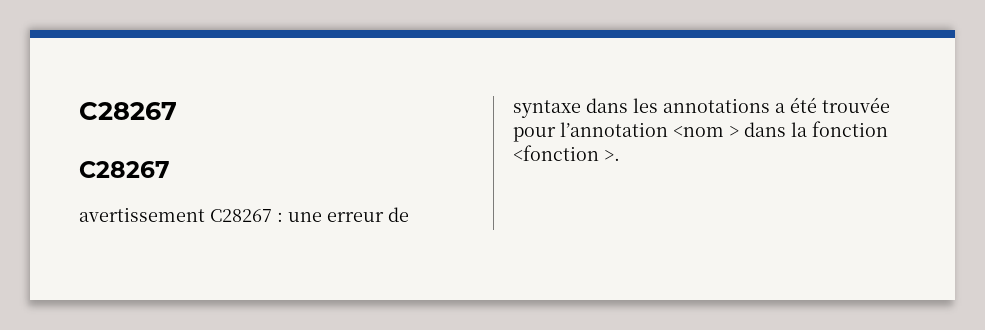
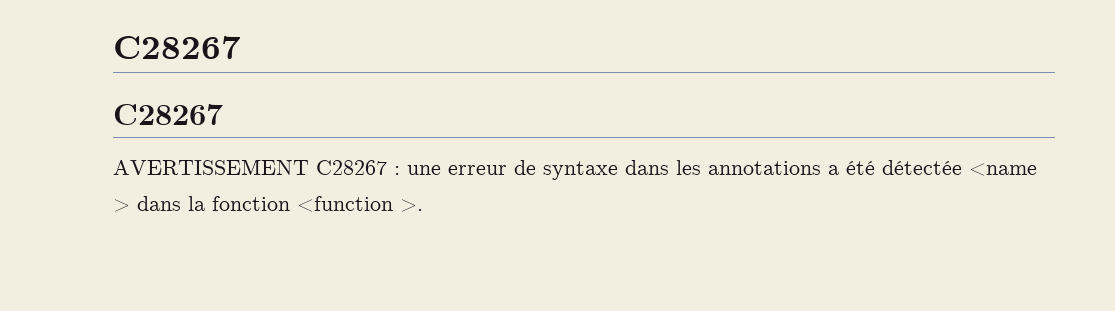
[79,207,205,222] avertissement -> [113,159,309,175] AVERTISSEMENT
[822,97,890,113] [513,122,724,142] trouvée pour l’annotation <nom -> [882,160,1037,176] détectée <name
[513,145,599,161] <fonction -> [297,196,393,212] <function

